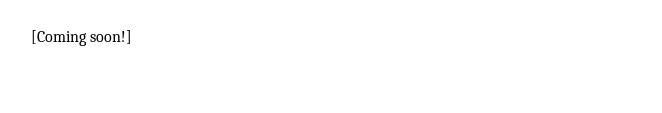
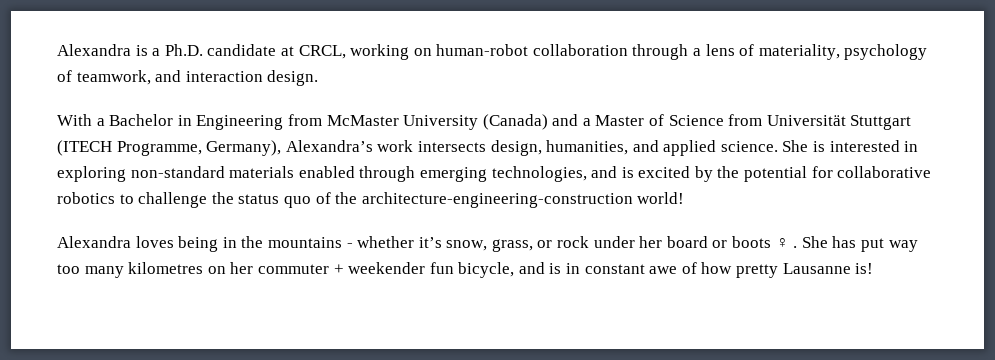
[31,30,133,46] [Coming soon!] -> [57,44,928,60] [57,70,319,86] [57,114,912,130] [57,140,919,156] [57,166,932,182] [57,192,685,208] [57,236,918,252] [57,262,874,278] Alexandra is a Ph.D. candidate at CRCL, working on human-robot collaboration through a lens of materiality, psychology of teamwork, and interaction design. // With a Bachelor in Engineering from McMaster University (Canada) and a Master of Science from Universität Stuttgart (ITECH Programme, Germany), Alexandra’s work intersects design, humanities, and applied science. She is interested in exploring non-standard materials enabled through emerging technologies, and is excited by the potential for collaborative robotics to challenge the status quo of the architecture-engineering-construction world! // Alexandra loves being in the mountains - whether it’s snow, grass, or rock under her board or boots ♀ . She has put way too many kilometres on her commuter + weekender fun bicycle, and is in constant awe of how pretty Lausanne is!

